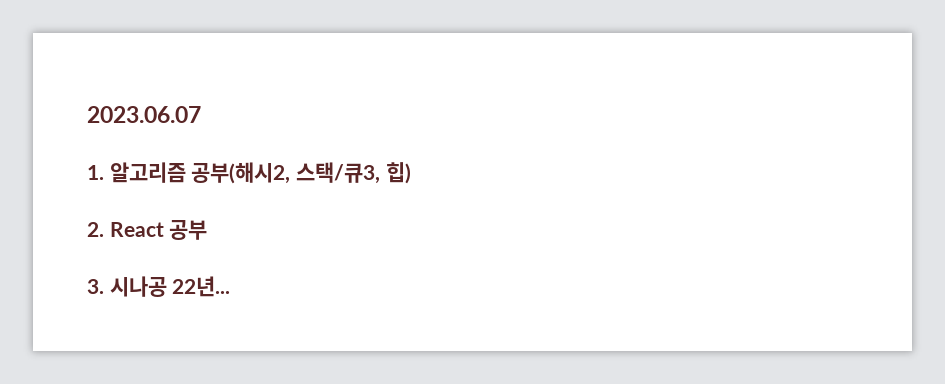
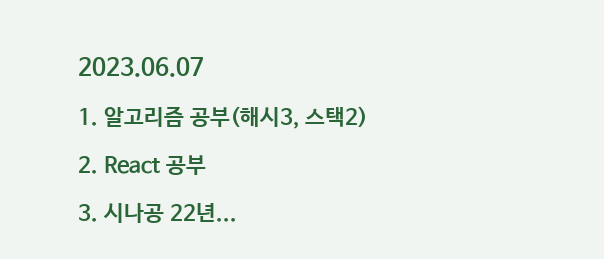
[191,162,411,184] 공부(해시2, 스택/큐3, 힙) -> [189,106,369,129] 공부(해시3, 스택2)

